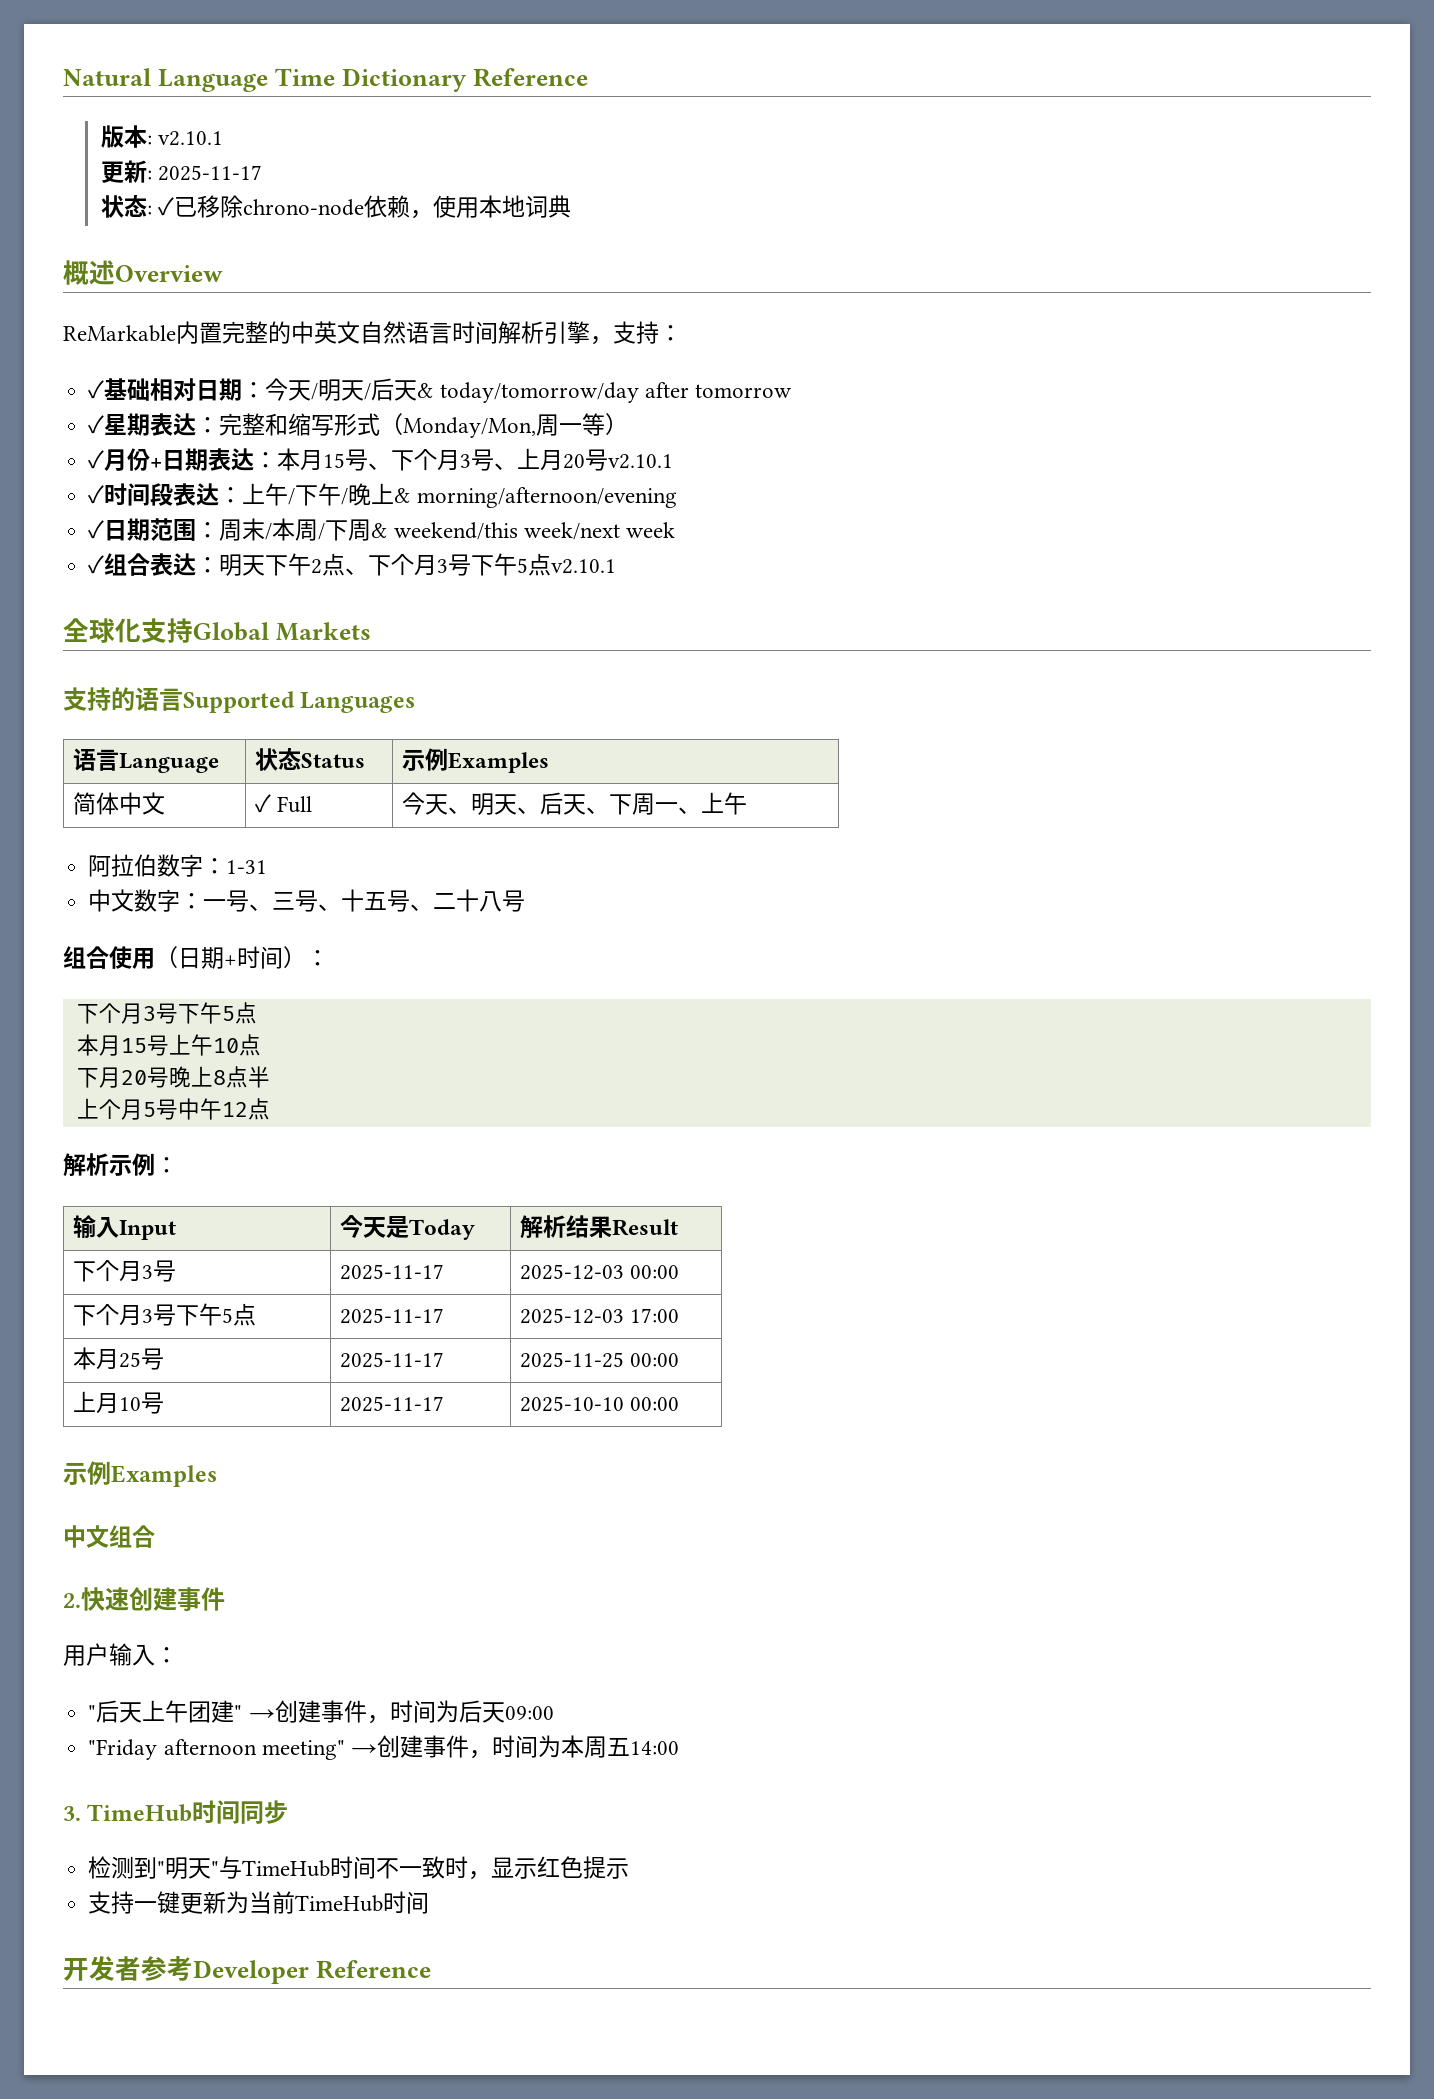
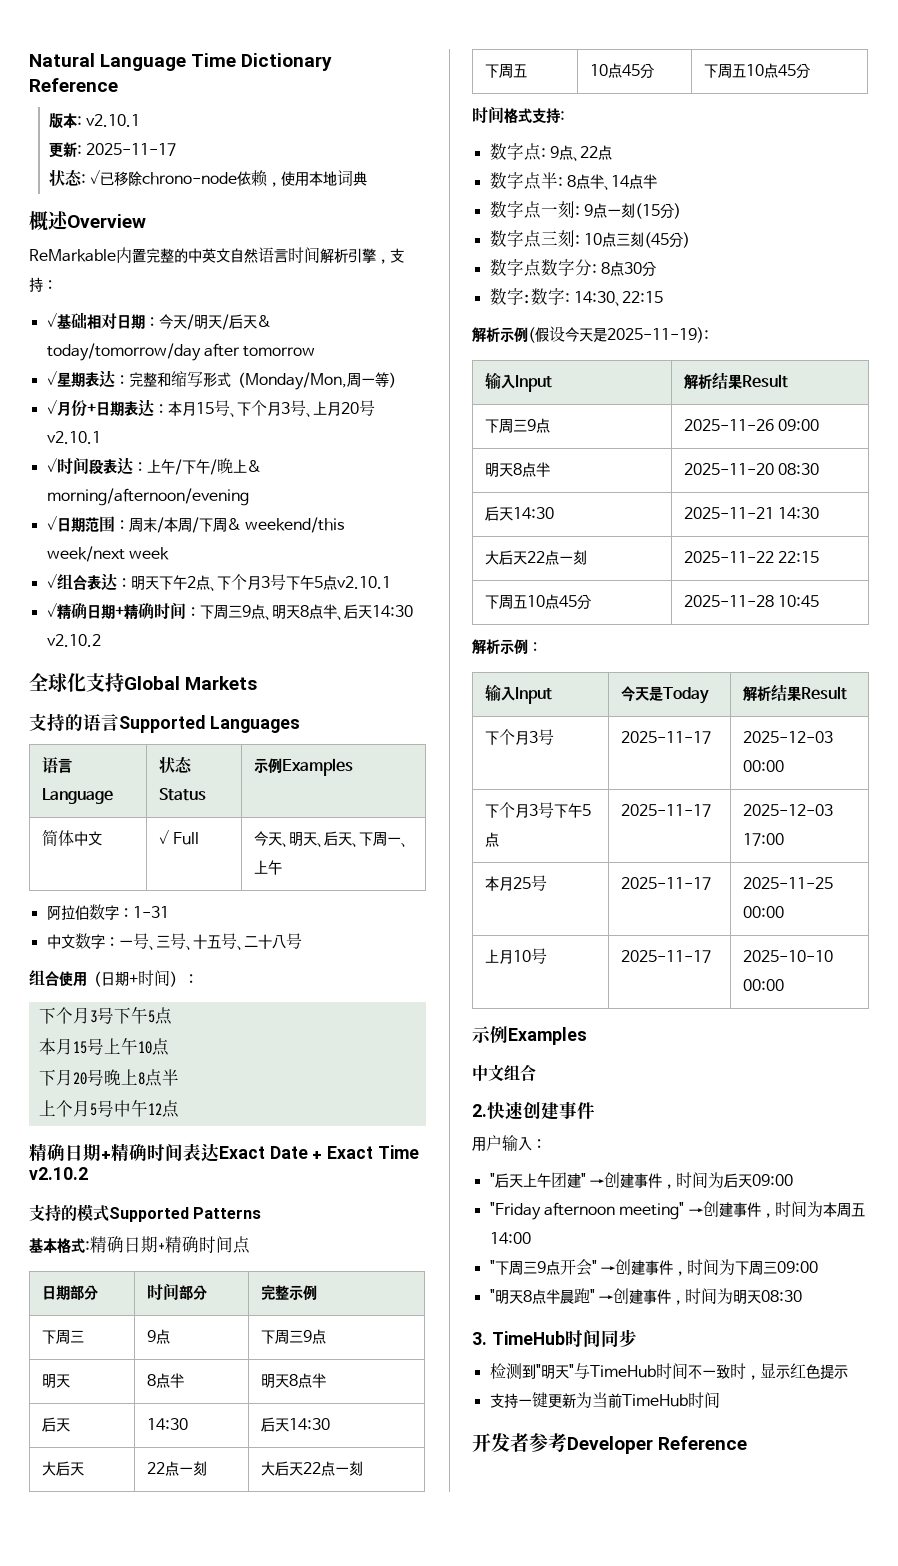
(617, 566) none -> [46,602,413,620] [46,634,101,647] // ✓精确日期+精确时间：下周三9点、明天8点半、后天14:30 v2.10.2
(270, 1109) none -> [29,1143,419,1162] [29,1167,88,1180] [29,1204,262,1222] [29,1236,250,1254] [41,1285,98,1301] [146,1283,207,1300] [260,1285,317,1300] [41,1330,84,1344] [146,1329,170,1344] [260,1329,326,1344] [41,1374,70,1388] [146,1373,184,1388] [260,1373,326,1388] [41,1417,70,1432] [146,1418,188,1430] [260,1417,330,1432] [41,1461,84,1476] [146,1461,207,1476] [260,1461,363,1476] [484,64,527,78] [589,63,654,79] [703,63,810,79] [472,106,565,124] [489,143,612,161] [489,172,657,190] [489,201,681,219] [489,230,690,248] [489,259,656,277] [489,288,663,306] [472,326,709,343] [484,372,552,392] [683,372,788,390] [484,418,550,433] [683,419,819,431] [484,462,550,477] [683,463,819,475] [484,506,554,521] [683,507,819,519] [484,550,587,565] [683,551,819,563] [484,594,591,610] [683,595,819,607] // 精确日期+精确时间表达Exact Date + Exact Time v2.10.2 // 支持的模式Supported Patterns // 基本格式:精确日期+精确时间点 // 日期部分 | 时间部分 | 完整示例 // 下周三 | 9点 | 下周三9点 // 明天 | 8点半 | 明天8点半 // 后天 | 14:30 | 后天14:30 // 大后天 | 22点一刻 | 大后天22点一刻 // 下周五 | 10点45分 | 下周五10点45分 // 时间格式支持: // 数字点: 9点、22点 // 数字点半: 8点半、14点半 // 数字点一刻: 9点一刻(15分) // 数字点三刻: 10点三刻(45分) // 数字点数字分: 8点30分 // 数字:数字: 14:30、22:15 // 解析示例(假设今天是2025-11-19): // 输入Input | 解析结果Result // 下周三9点 | 2025-11-26 09:00 // 明天8点半 | 2025-11-20 08:30 // 后天14:30 | 2025-11-21 14:30 // 大后天22点一刻 | 2025-11-22 22:15 // 下周五10点45分 | 2025-11-28 10:45
(679, 1748) none -> [489,1259,818,1276] [489,1288,802,1305] // "下周三9点开会" →创建事件，时间为下周三09:00 // "明天8点半晨跑" →创建事件，时间为明天08:30

